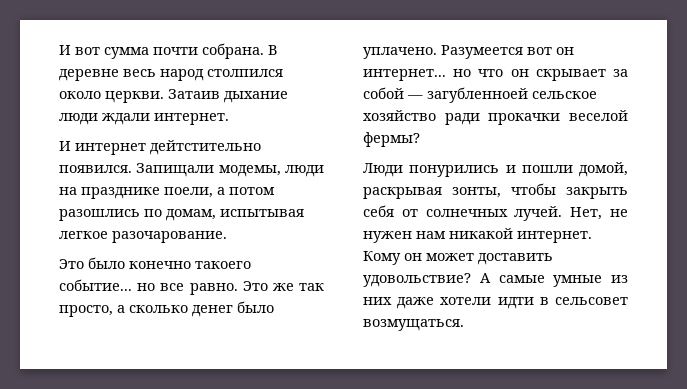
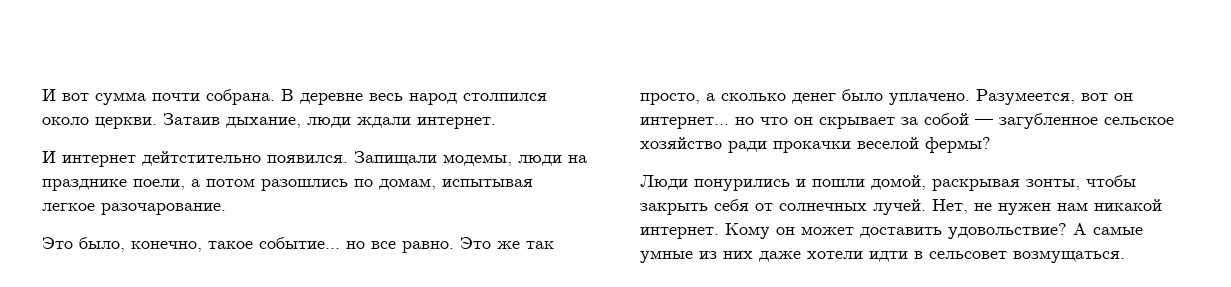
[224,91,288,103] дыхание -> [226,117,301,128] дыхание,
[88,257,251,269] было конечно такоего -> [79,237,253,252] было, конечно, такое
[441,45,523,59] Разумеется -> [976,89,1075,105] Разумеется,
[427,87,528,103] загубленноей -> [999,113,1098,129] загубленное

